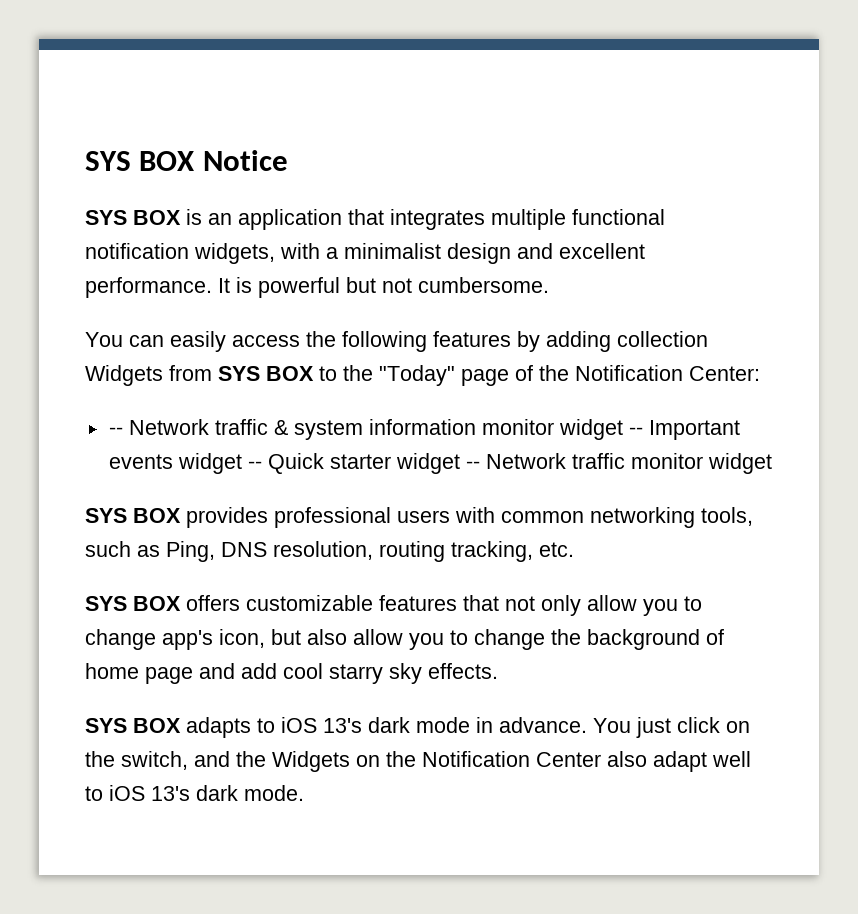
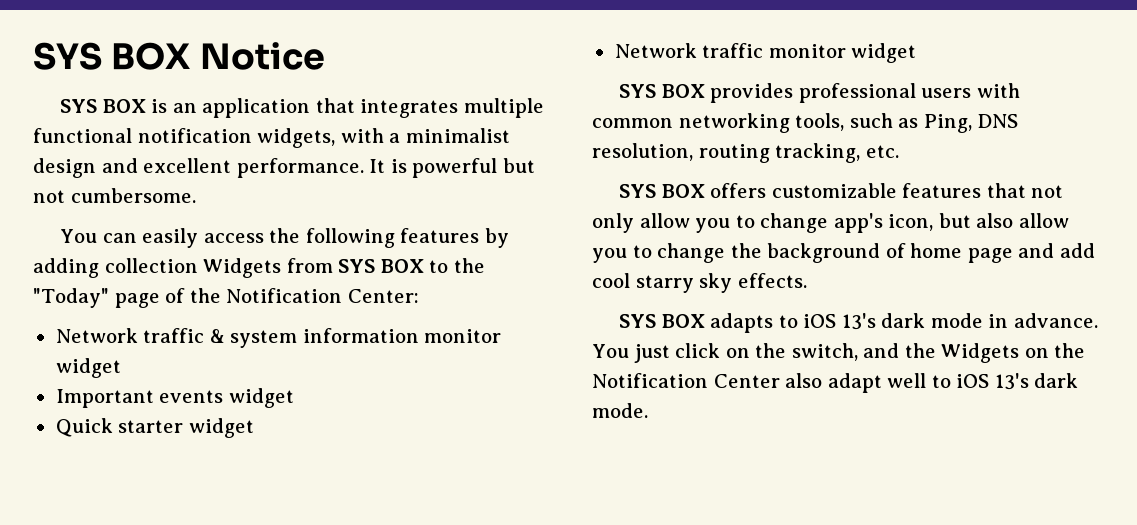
[108,427,123,435] -- -> (419, 296) none
[628,427,643,435] -- -> (121, 368) //
[247,461,262,469] -- -> (294, 398) //
[465,461,480,469] -- -> (254, 428) //

